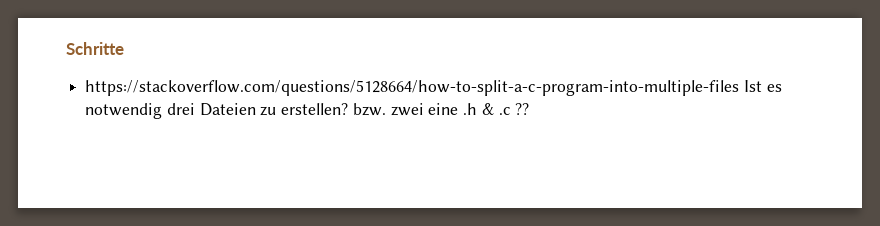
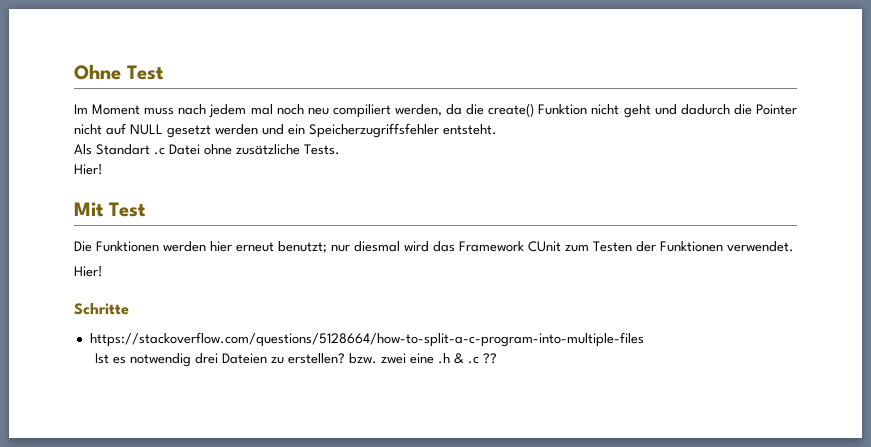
(66, 48) none -> [74,64,164,80] [74,103,797,118] [74,123,497,138] [74,144,340,155] [74,164,103,175] [74,202,146,217] [74,241,794,253] [74,266,103,277] Ohne Test // Im Moment muss nach jedem mal noch neu compiliert werden, da die create() Funktion nicht geht und dadurch die Pointer nicht auf NULL gesetzt werden und ein Speicherzugriffsfehler entsteht. // Als Standart .c Datei ohne zusätzliche Tests. // Hier! // Mit Test // Die Funktionen werden hier erneut benutzt; nur diesmal wird das Framework CUnit zum Testen der Funktionen verwendet. // Hier! //
(740, 88) none -> (644, 339) //

